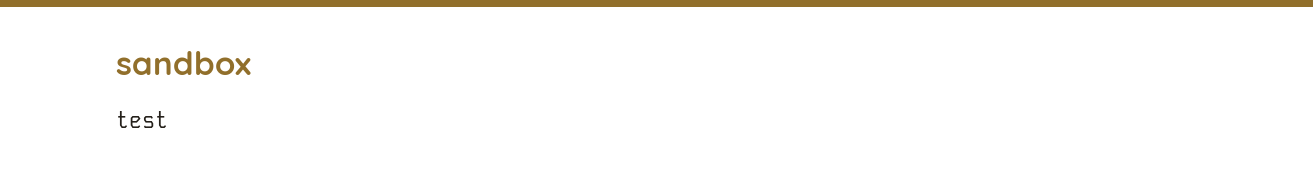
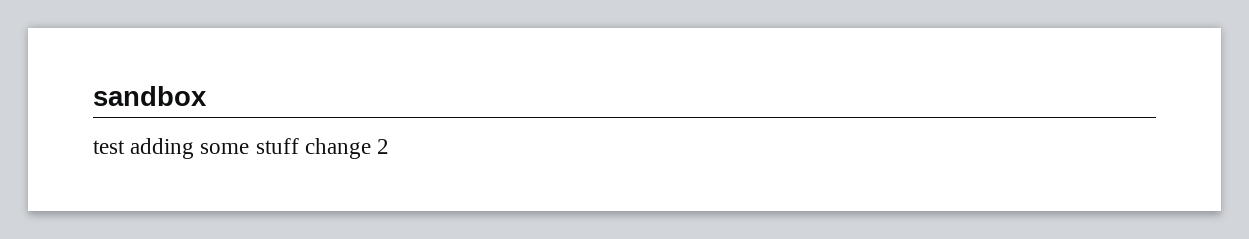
(168, 119) none -> [130,138,390,159] adding some stuff change 2

